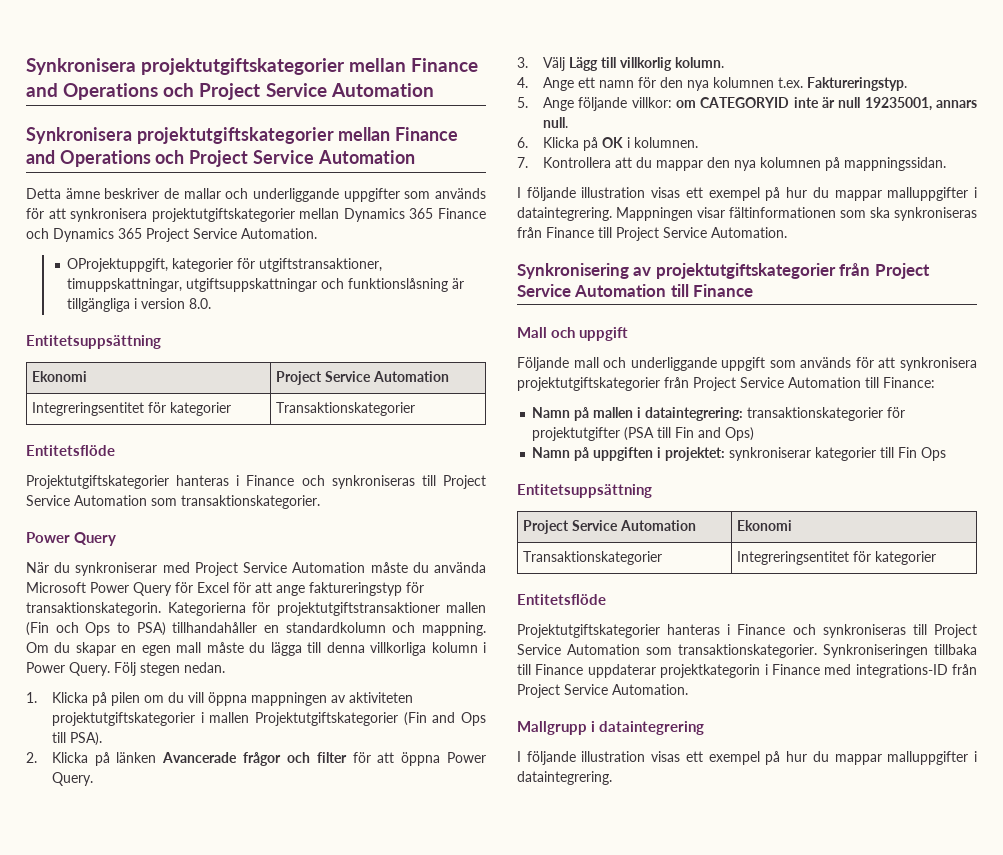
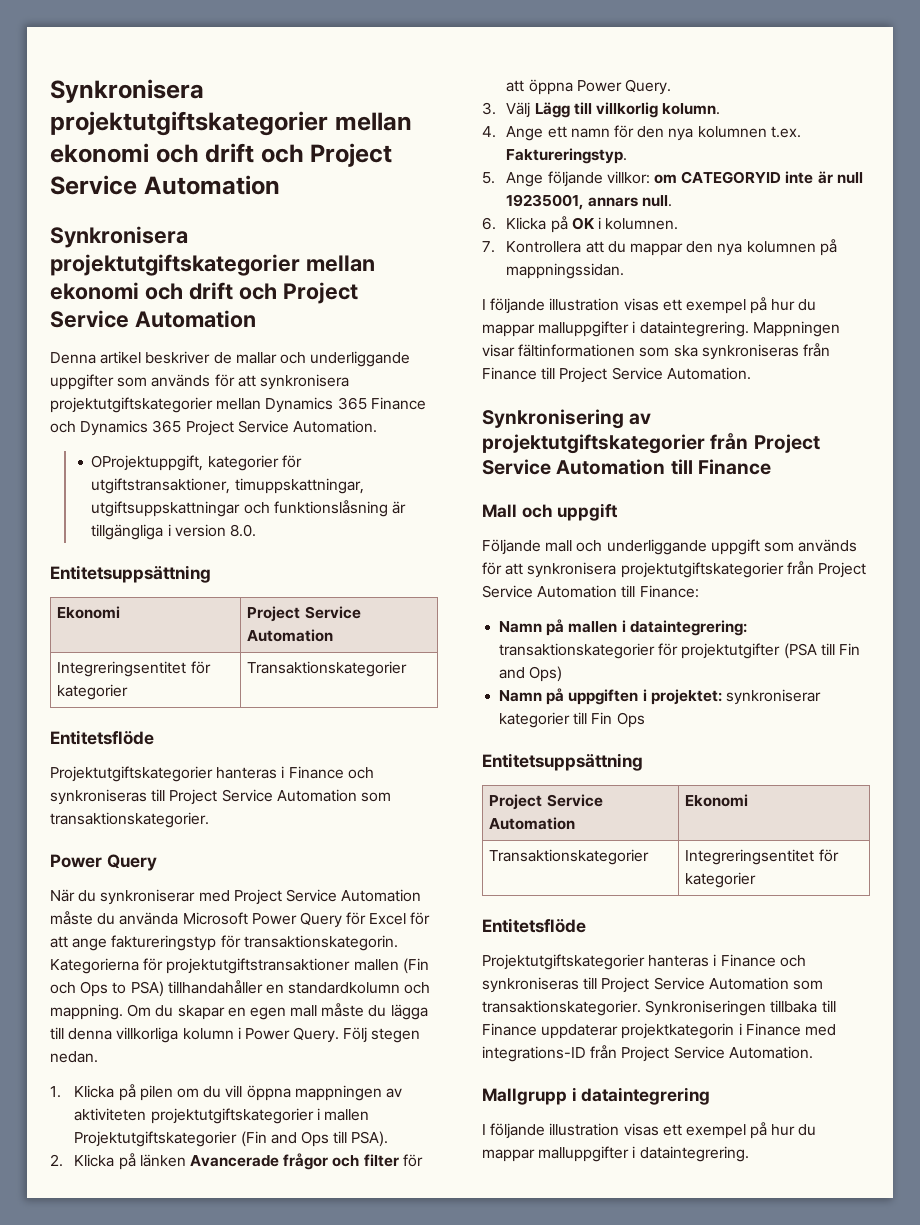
[26,58,479,75] [26,83,159,100] Synkronisera projektutgiftskategorier mellan Finance and Operations -> [50,79,204,103] [50,111,412,136] [50,143,255,163] Synkronisera projektutgiftskategorier mellan ekonomi och drift
[395,127,459,141] [26,150,415,167] [26,188,100,199] Finance and Operations och Project Service Automation // Detta ämne -> [50,282,358,304] [50,310,256,328] [50,351,142,364] ekonomi och drift och Project Service Automation // Denna artikel

